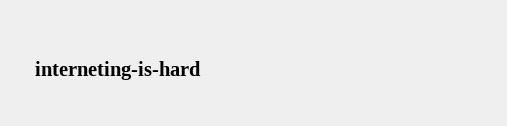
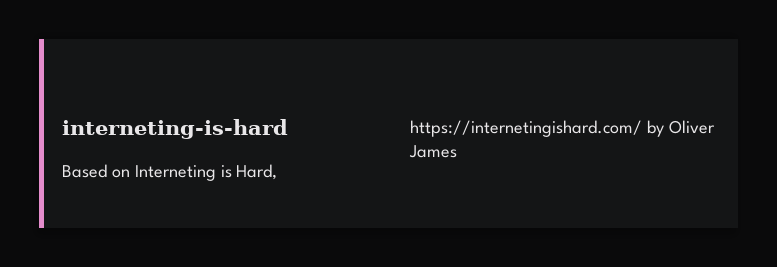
(201, 70) none -> [62,164,278,181] [410,120,715,137] [409,145,457,158] // Based on Interneting is Hard, https://internetingishard.com/ by Oliver James

